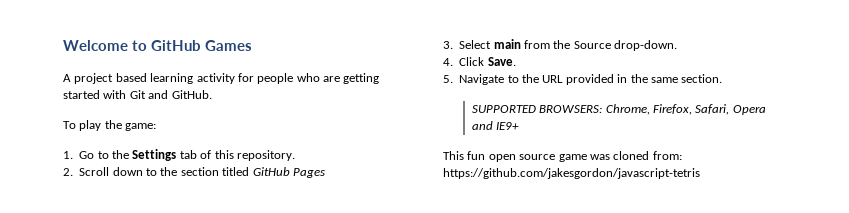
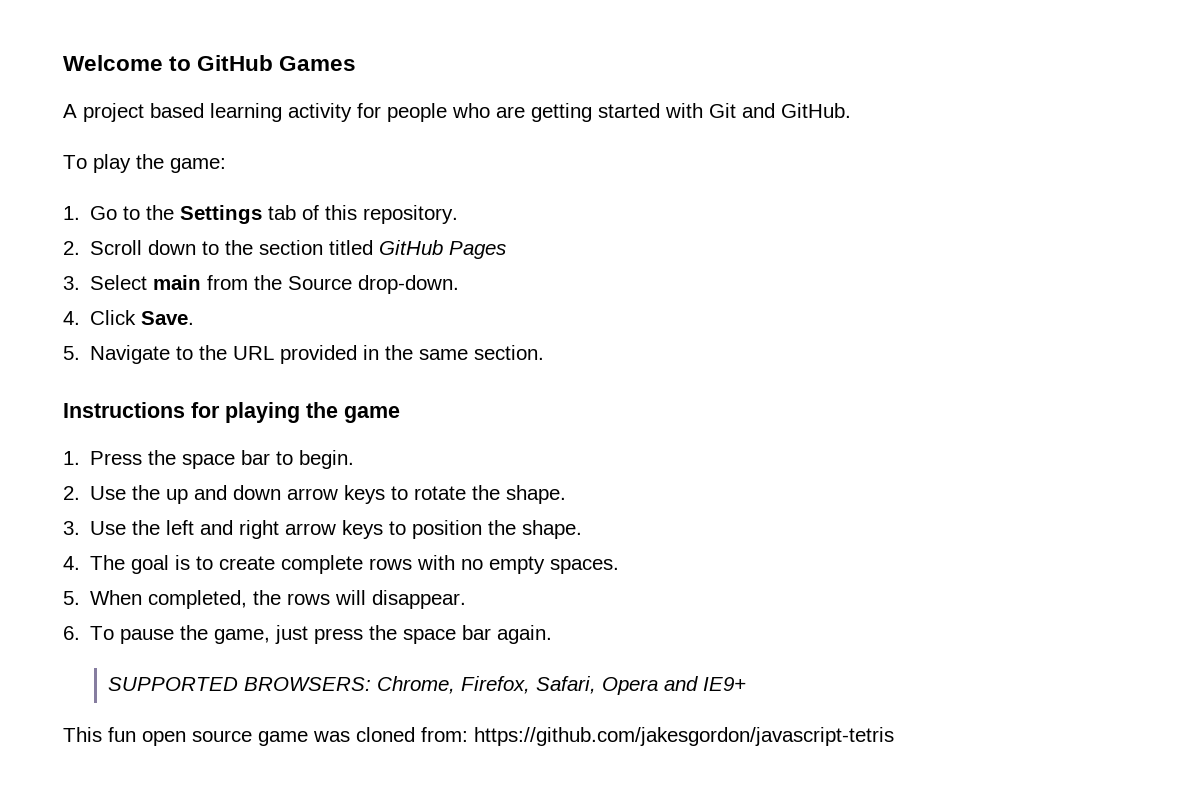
(723, 78) none -> [63,402,400,423] [63,450,355,469] [63,485,567,504] [63,520,583,539] [63,555,620,574] [63,590,467,609] [63,625,553,644] // Instructions for playing the game // 1. Press the space bar to begin. // 2. Use the up and down arrow keys to rotate the shape. // 3. Use the left and right arrow keys to position the shape. // 4. The goal is to create complete rows with no empty spaces. // 5. When completed, the rows will disappear. // 6. To pause the game, just press the space bar again.

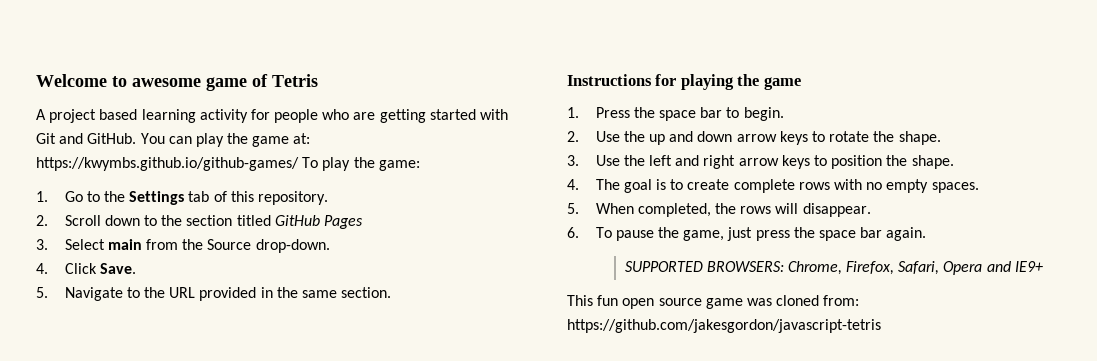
[197,55,357,71] GitHub Games -> [132,74,318,91] awesome game of Tetris
(851, 110) // -> [140,133,311,147] [36,157,299,171] You can play the game at: https://kwymbs.github.io/github-games/

